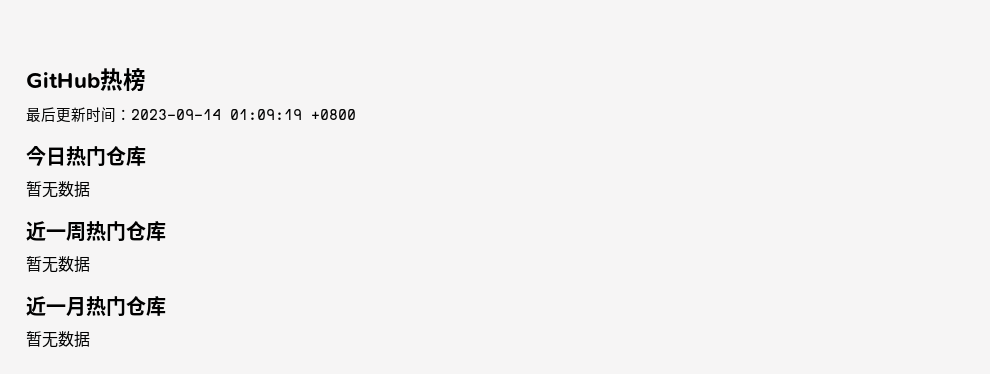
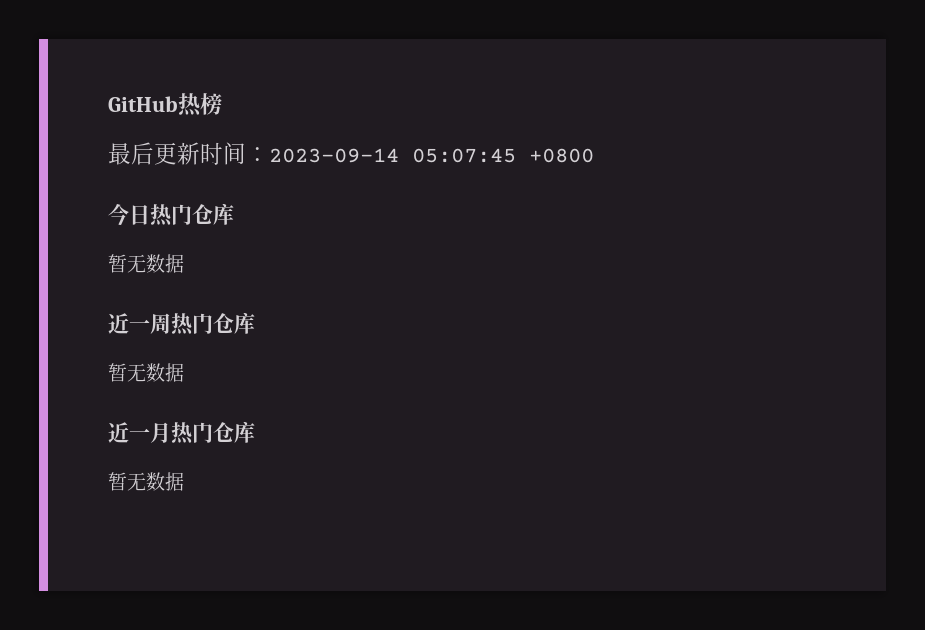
[230,109,302,120] 01:09:19 -> [412,148,516,163] 05:07:45

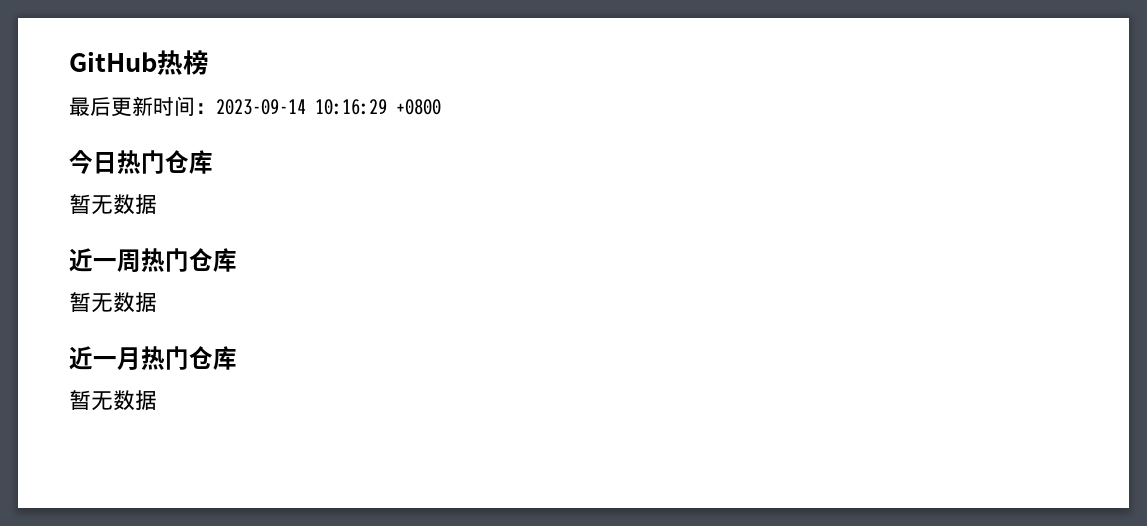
[412,148,516,163] 05:07:45 -> [315,99,387,115] 10:16:29

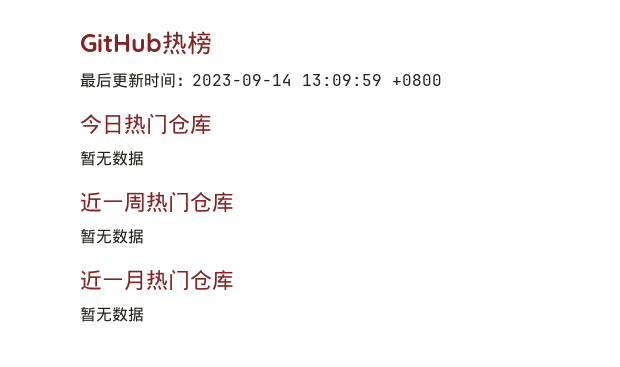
[315,99,387,115] 10:16:29 -> [302,74,382,86] 13:09:59

